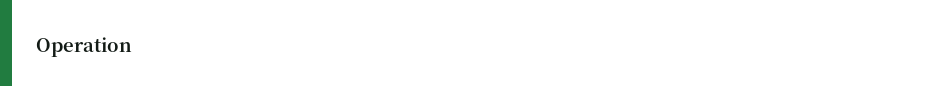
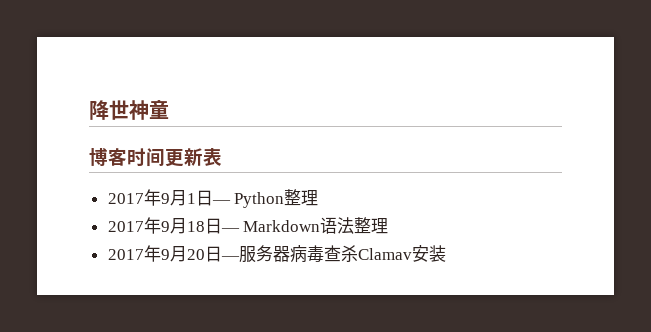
[36,37,132,57] Operation -> [89,100,169,120] [89,148,222,167] [107,189,319,208] [107,217,389,234] [107,245,446,263] 降世神童 // 博客时间更新表 // 2017年9月1日— Python整理 // 2017年9月18日— Markdown语法整理 // 2017年9月20日—服务器病毒查杀Clamav安装

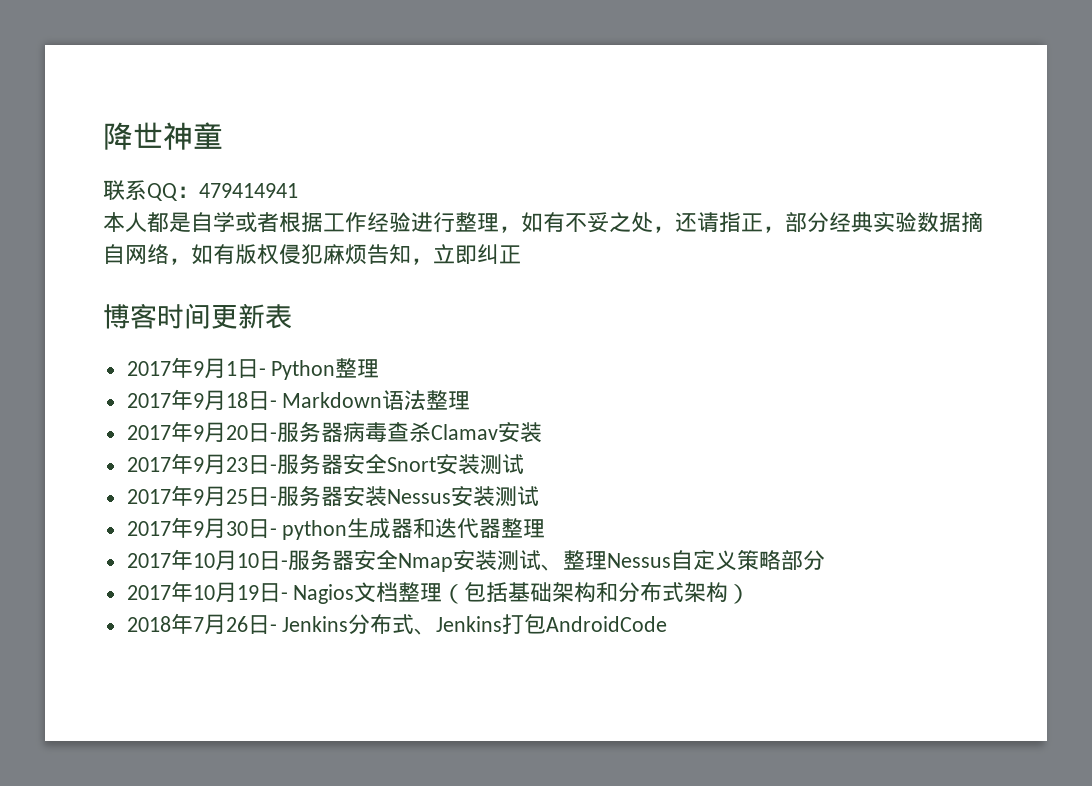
(169, 109) none -> [103,180,298,201] [103,212,983,233] [103,244,521,265] // 联系QQ：479414941 // 本人都是自学或者根据工作经验进行整理，如有不妥之处，还请指正，部分经典实验数据摘自网络，如有版权侵犯麻烦告知，立即纠正
[211,200,231,204] — -> [258,368,266,376] -
[220,228,240,232] — -> [269,400,277,408] -
[220,256,240,260] — -> [269,432,277,440] -
(446, 253) none -> [126,453,524,475] [126,485,539,507] [126,517,546,540] [126,549,825,572] [126,581,751,604] [126,613,668,635] // 2017年9月23日-服务器安全Snort安装测试 // 2017年9月25日-服务器安装Nessus安装测试 // 2017年9月30日- python生成器和迭代器整理 // 2017年10月10日-服务器安全Nmap安装测试、整理Nessus自定义策略部分 // 2017年10月19日- Nagios文档整理（包括基础架构和分布式架构） // 2018年7月26日- Jenkins分布式、Jenkins打包AndroidCode

